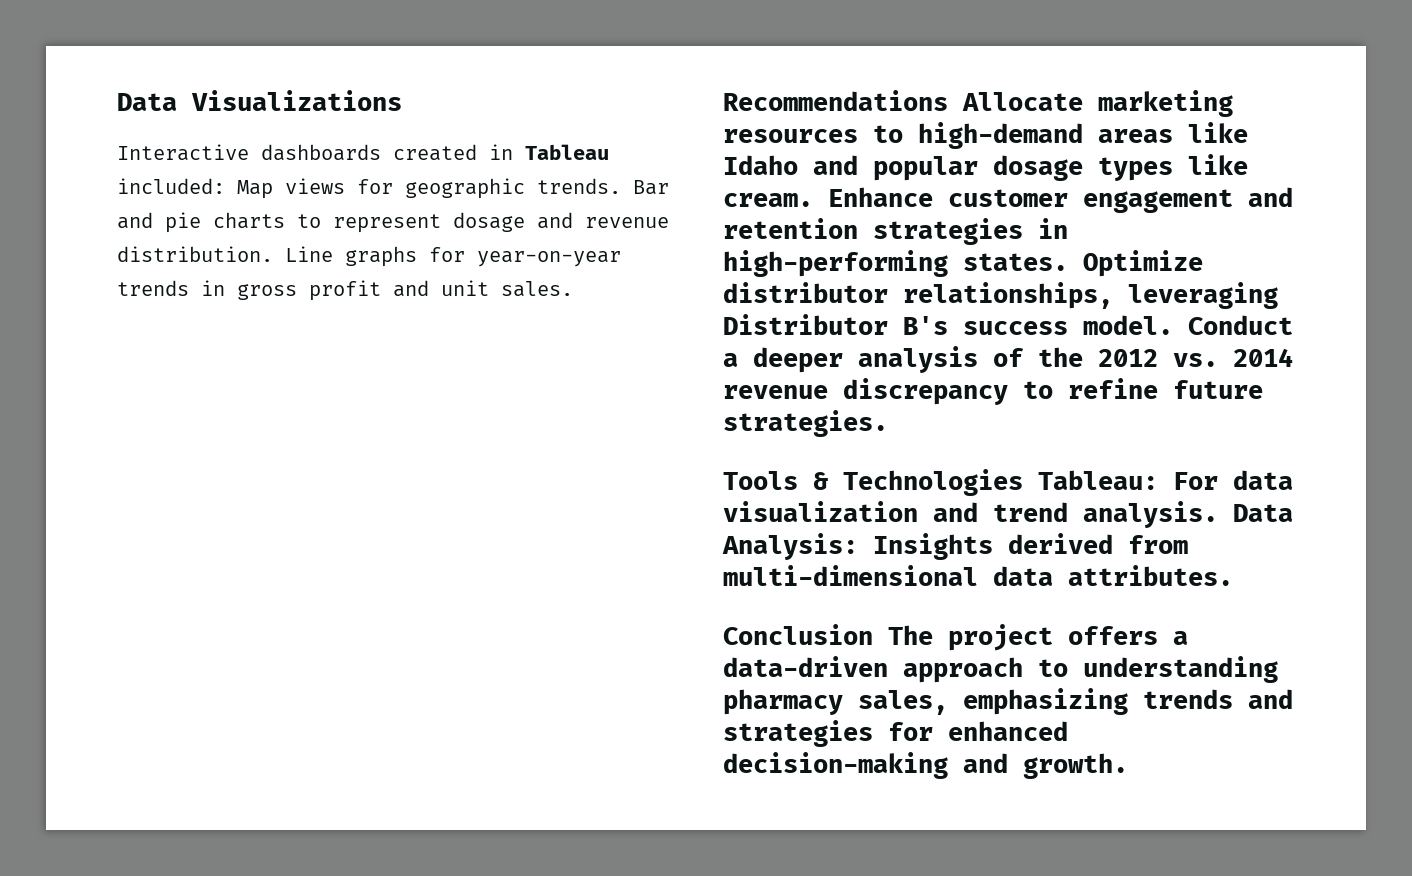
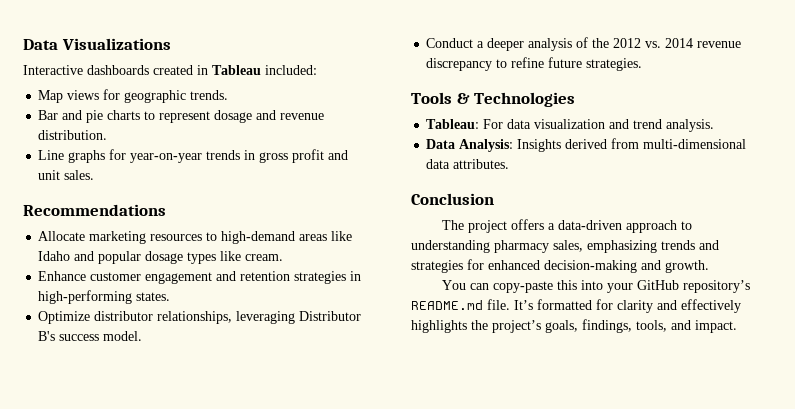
(225, 186) none -> (317, 70) //
(621, 186) none -> (229, 95) //
(273, 254) none -> (108, 135) //
(948, 100) none -> (166, 210) //
(813, 200) none -> (284, 257) //
(1068, 262) none -> (171, 296) //
(1173, 325) none -> (143, 336) //
(1023, 482) none -> (576, 99) //
(1218, 514) none -> (715, 125) //
(873, 634) none -> (494, 199) //
(1128, 766) none -> [441,280,750,293] [411,299,741,313] [411,319,737,333] // You can copy-paste this into your GitHub repository’s README.md file. It’s formatted for clarity and effectively highlights the project’s goals, findings, tools, and impact.

